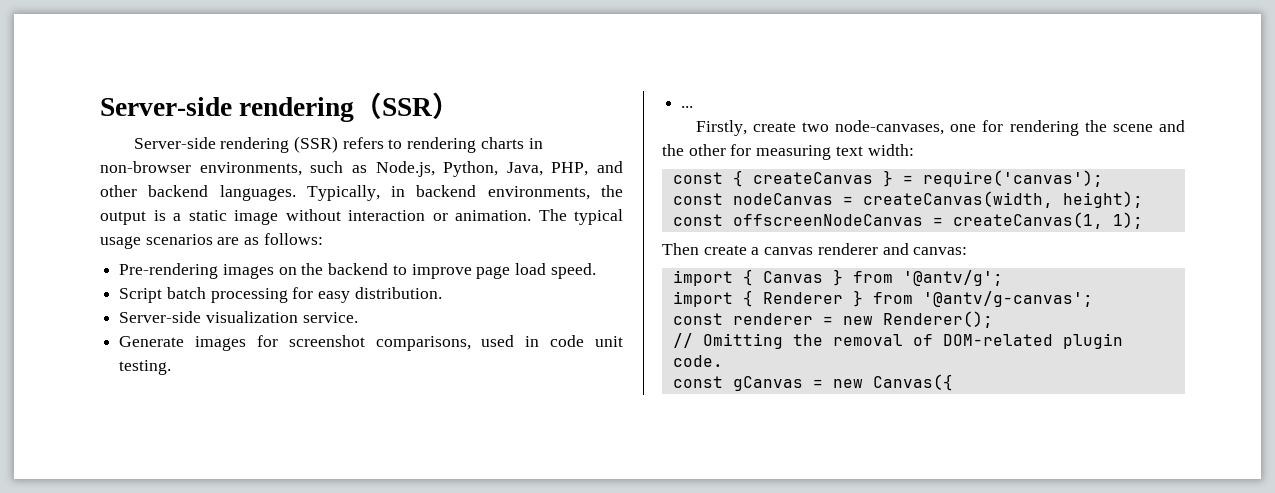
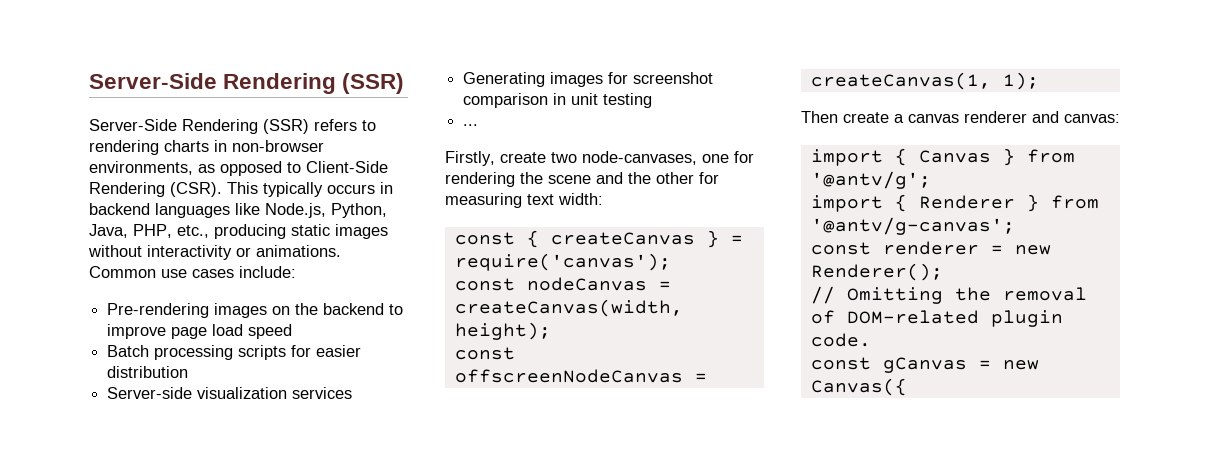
[100,92,461,122] [133,137,290,153] Server-side rendering（SSR） // Server-side rendering -> [89,73,405,94] [89,119,258,134] Server-Side Rendering (SSR) // Server-Side Rendering
[310,161,623,177] [100,185,623,201] [100,209,623,225] [100,233,323,249] such as Node.js, Python, Java, PHP, and other backend languages. Typically, in backend environments, the output is a static image without interaction or animation. The typical usage scenarios are as follows: -> [198,161,388,176] [89,182,393,197] [89,203,387,218] [89,224,388,239] [88,245,341,260] [89,266,296,278] as opposed to Client-Side Rendering (CSR). This typically occurs in backend languages like Node.js, Python, Java, PHP, etc., producing static images without interactivity or animations. Common use cases include:
[550,263,596,279] [119,287,442,303] speed. // Script batch processing for easy distribution. -> [248,324,293,339] [107,345,362,360] [107,366,189,378] speed // Batch processing scripts for easier distribution
[302,312,358,323] [119,336,185,347] service. // Generate -> [292,387,353,399] [463,72,546,87] services // Generating
[375,335,623,351] [119,360,172,375] comparisons, used in code unit testing. -> [463,93,653,108] comparison in unit testing

